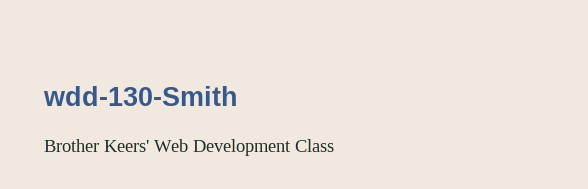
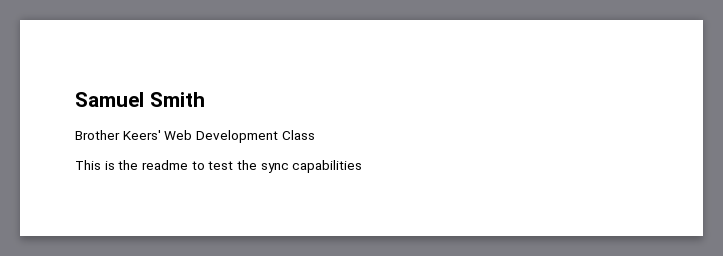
[43,86,238,106] wdd-130-Smith -> [75,92,205,107] Samuel Smith
(334, 145) none -> [75,160,363,173] // This is the readme to test the sync capabilities

